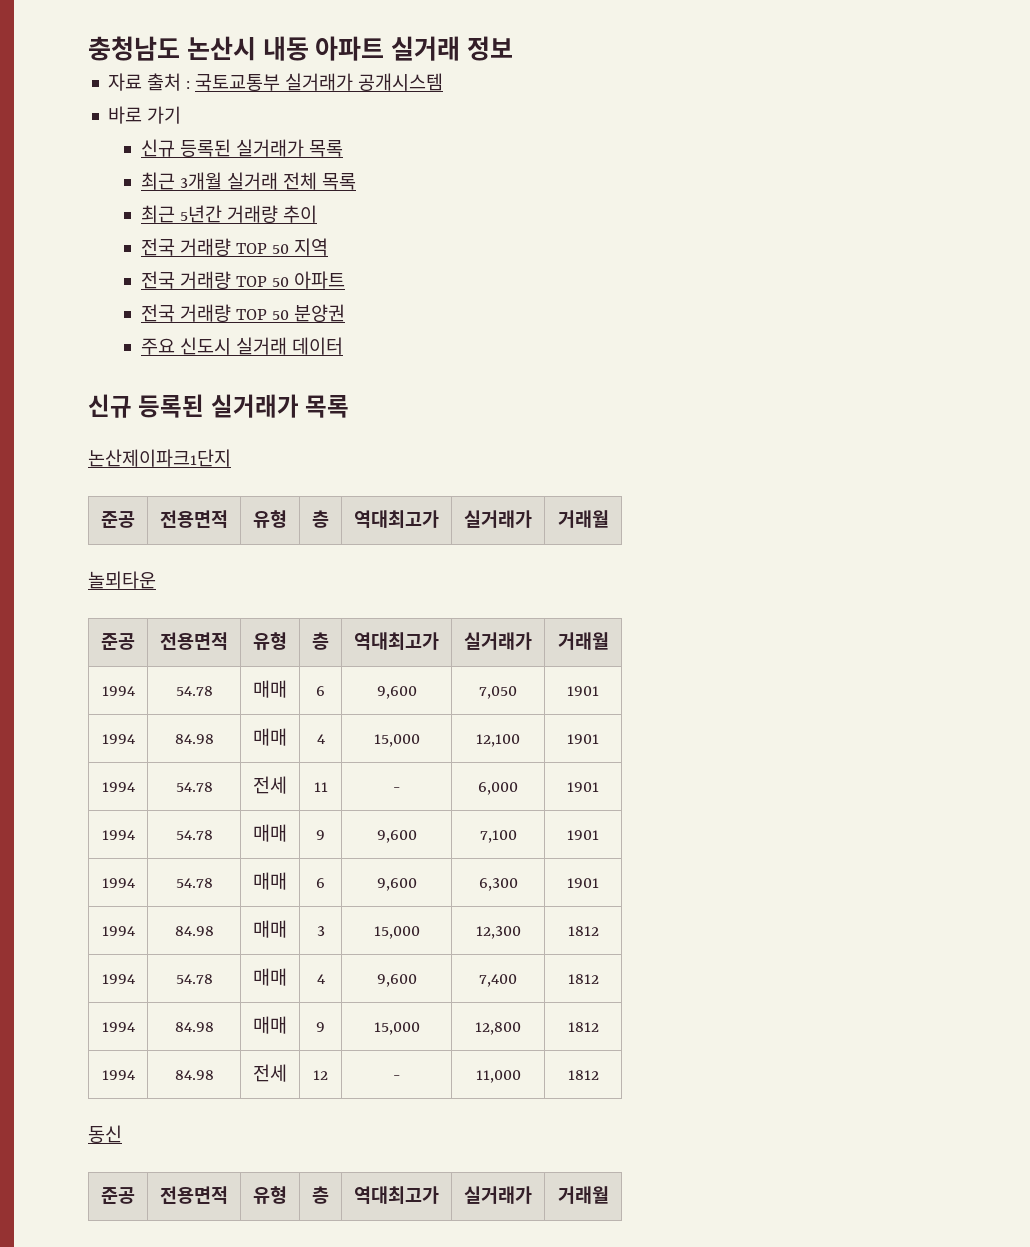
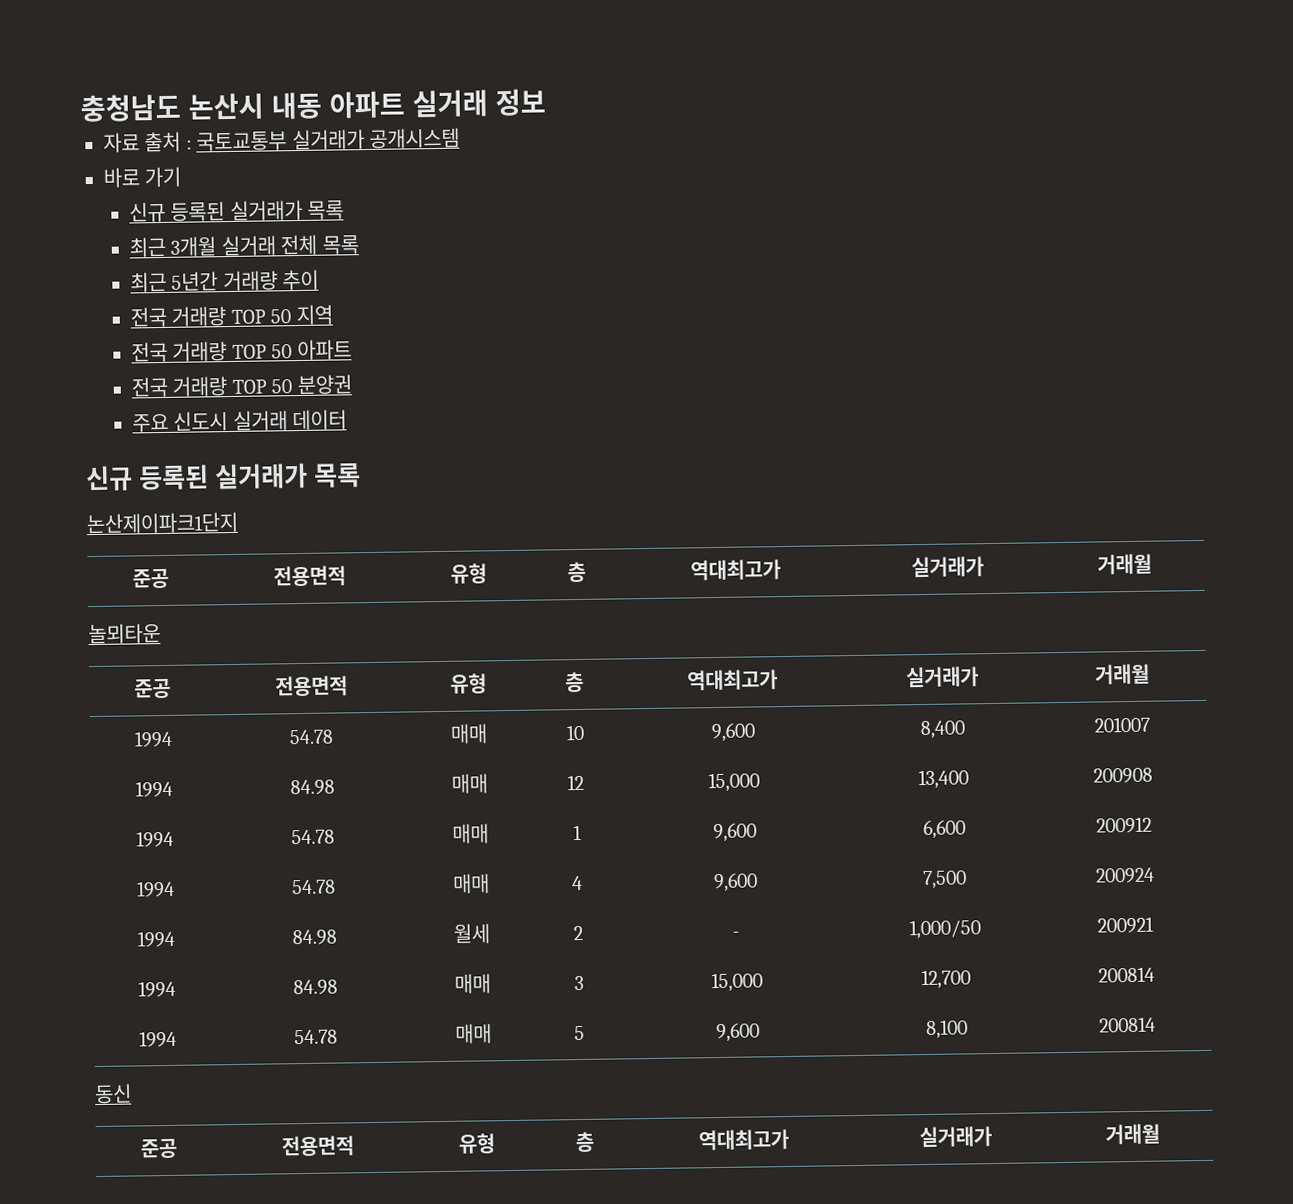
[316,686,325,696] [376,686,417,699] [479,686,517,699] [567,686,599,696] [101,734,135,744] [174,734,214,744] [253,728,287,746] [316,734,325,744] [373,734,420,747] [476,734,520,747] [567,734,599,744] [101,782,135,792] [175,782,213,792] [253,776,287,794] [313,782,328,792] [393,787,400,792] [478,782,518,795] [567,782,599,792] [101,830,135,840] [175,830,213,840] [253,824,287,842] [316,830,325,840] [376,830,417,843] [479,830,517,843] [567,830,599,840] [101,878,135,888] [175,878,213,888] [253,872,287,890] [316,878,325,888] [376,878,417,891] [478,878,518,891] [567,878,599,888] 6 | 9,600 | 7,050 | 1901 // 1994 | 84.98 | 매매 | 4 | 15,000 | 12,100 | 1901 // 1994 | 54.78 | 전세 | 11 | - | 6,000 | 1901 // 1994 | 54.78 | 매매 | 9 | 9,600 | 7,100 | 1901 // 1994 | 54.78 | 매매 | 6 | 9,600 | 6,300 | 1901 -> [565,724,584,741] [710,722,756,743] [919,720,966,740] [1094,716,1150,733] [134,780,173,798] [289,779,335,796] [451,773,488,794] [567,774,584,791] [707,772,760,793] [917,769,969,790] [1093,767,1153,784] [135,830,174,848] [291,829,335,845] [452,823,489,844] [572,824,582,841] [712,822,757,843] [922,819,966,840] [1096,816,1152,834] [135,880,175,898] [291,879,336,895] [452,873,490,894] [571,875,583,891] [712,872,758,893] [922,870,967,890] [1094,867,1155,884] [136,930,175,948] [291,929,337,946] [453,923,490,944] [572,925,583,941] [731,931,740,938] [909,919,981,940] [1097,916,1154,934] 10 | 9,600 | 8,400 | 201007 // 1994 | 84.98 | 매매 | 12 | 15,000 | 13,400 | 200908 // 1994 | 54.78 | 매매 | 1 | 9,600 | 6,600 | 200912 // 1994 | 54.78 | 매매 | 4 | 9,600 | 7,500 | 200924 // 1994 | 84.98 | 월세 | 2 | - | 1,000/50 | 200921
[475,926,521,939] [567,926,599,936] [101,974,135,984] [175,974,213,984] [253,968,287,986] [316,974,325,984] [376,974,417,987] [479,974,517,987] [567,974,599,984] [101,1022,135,1032] [174,1022,214,1032] [253,1016,287,1034] [316,1022,325,1032] [373,1022,420,1035] [475,1022,521,1035] [567,1022,599,1032] [101,1070,135,1080] [174,1070,214,1080] [253,1064,287,1082] [313,1070,328,1080] [393,1075,400,1080] [475,1070,521,1083] [567,1070,599,1080] 12,300 | 1812 // 1994 | 54.78 | 매매 | 4 | 9,600 | 7,400 | 1812 // 1994 | 84.98 | 매매 | 9 | 15,000 | 12,800 | 1812 // 1994 | 84.98 | 전세 | 12 | - | 11,000 | 1812 -> [921,969,971,990] [1097,966,1155,983] [138,1030,177,1048] [294,1029,338,1045] [455,1023,492,1044] [574,1025,585,1041] [715,1022,760,1043] [926,1019,968,1039] [1098,1016,1156,1033] 12,700 | 200814 // 1994 | 54.78 | 매매 | 5 | 9,600 | 8,100 | 200814

